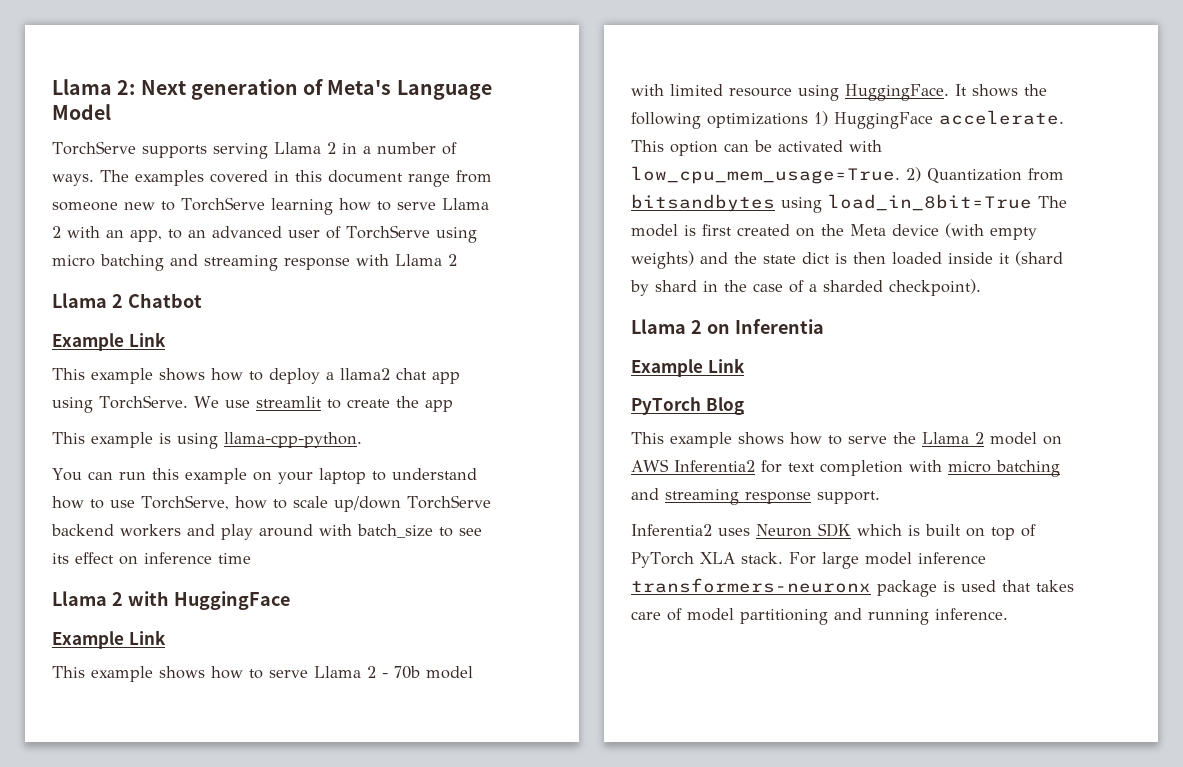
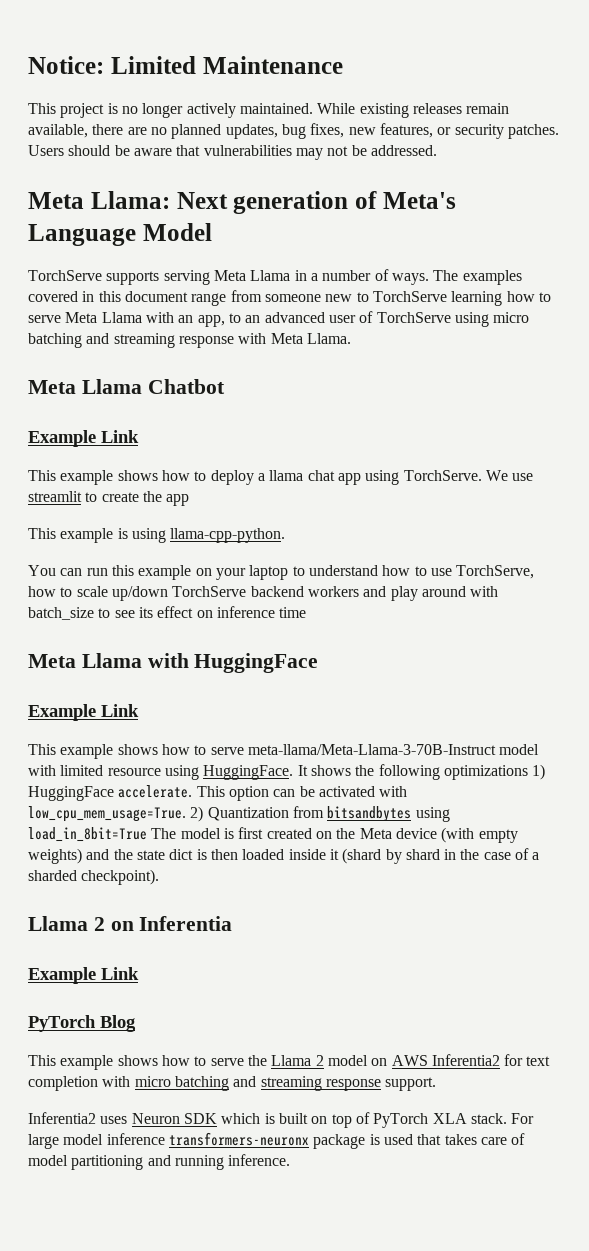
[52,79,136,95] Llama 2: -> [28,56,343,74] [28,103,510,118] [28,123,559,139] [28,145,437,160] [28,191,170,209] Notice: Limited Maintenance // This project is no longer actively maintained. While existing releases remain available, there are no planned updates, bug fixes, new features, or security patches. Users should be aware that vulnerabilities may not be addressed. // Meta Llama:
[273,142,336,154] Llama 2 -> [213,270,291,281] Meta Llama
[441,198,489,210] [52,226,61,238] Llama 2 -> [65,312,142,323] Meta Llama
[395,254,457,266] [52,293,123,308] Llama 2 // Llama 2 -> [270,333,351,344] [28,379,142,394] Meta Llama. // Meta Llama
[340,368,390,380] llama2 -> [269,470,304,481] llama
[52,591,123,606] Llama 2 -> [28,653,142,668] Meta Llama
[314,666,420,679] Llama 2 - 70b -> [247,744,496,755] meta-llama/Meta-Llama-3-70B-Instruct

